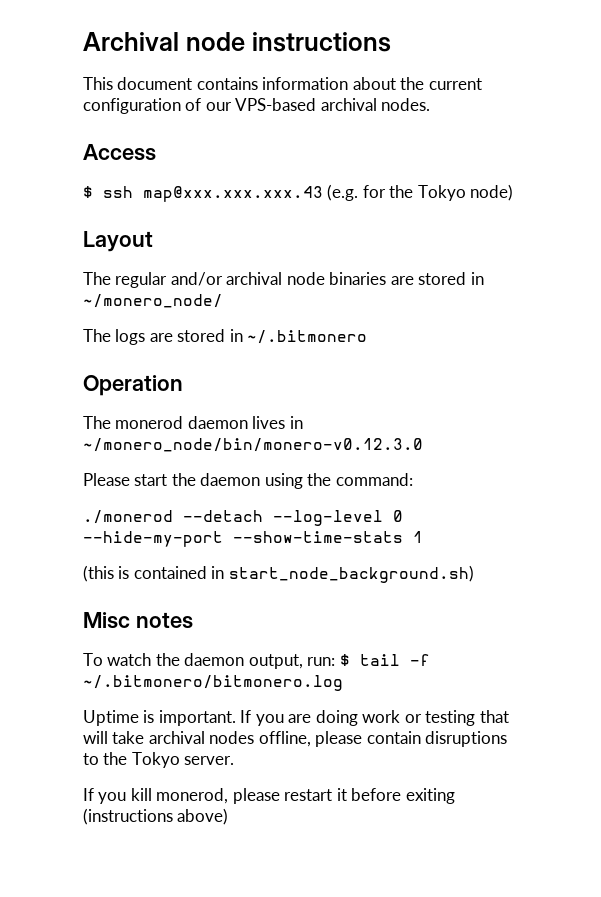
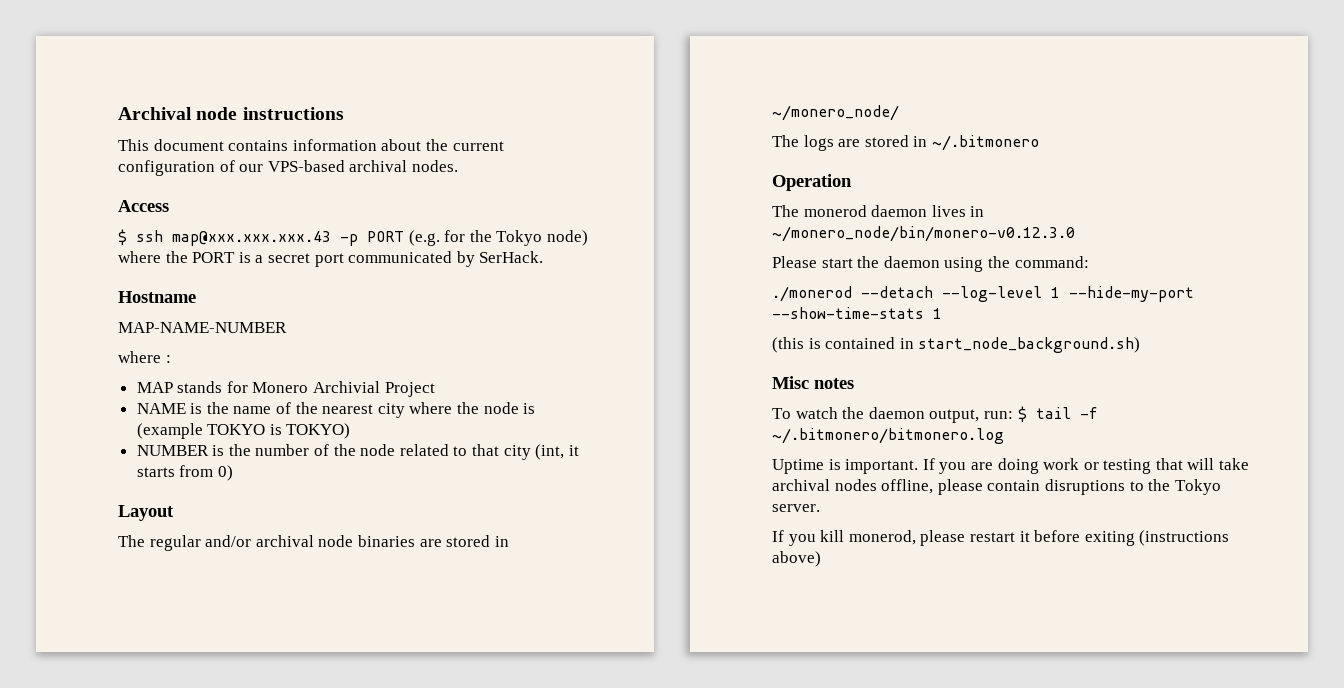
(323, 194) none -> [340,231,404,246] -p PORT
(514, 192) none -> [118,251,544,267] [118,291,196,303] [118,322,287,333] [118,351,171,363] [136,381,435,397] [136,402,536,418] [136,423,351,439] [136,444,579,460] [136,465,233,481] where the PORT is a secret port communicated by SerHack. // Hostname // MAP-NAME-NUMBER // where : // MAP stands for Monero Archivial Project // NAME is the name of the nearest city where the node is (example TOKYO is TOKYO) // NUMBER is the number of the node related to that city (int, it starts from 0)
[393,510,403,522] 0 -> [1051,287,1060,298] 1

